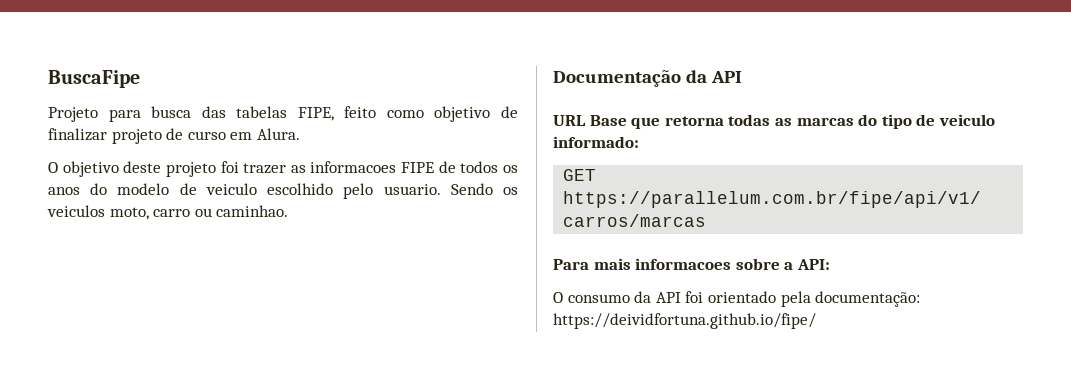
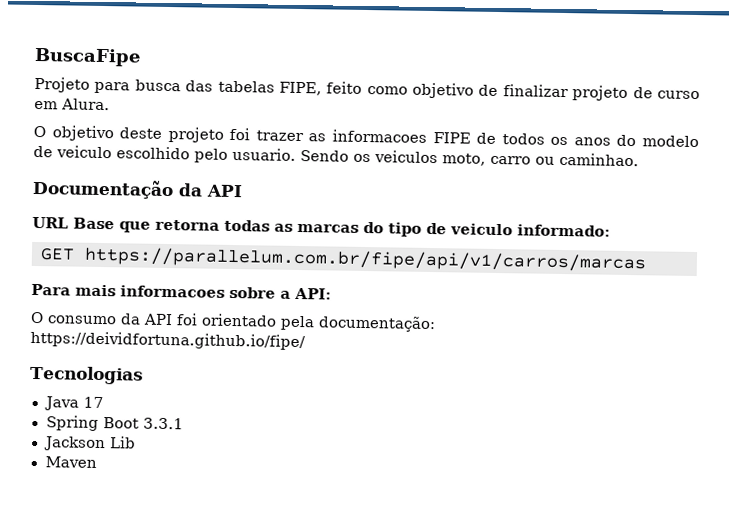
(816, 321) none -> [30,365,144,385] [43,396,104,411] [45,415,184,431] [42,436,136,452] [44,456,97,468] // Tecnologias // Java 17 // Spring Boot 3.3.1 // Jackson Lib // Maven

